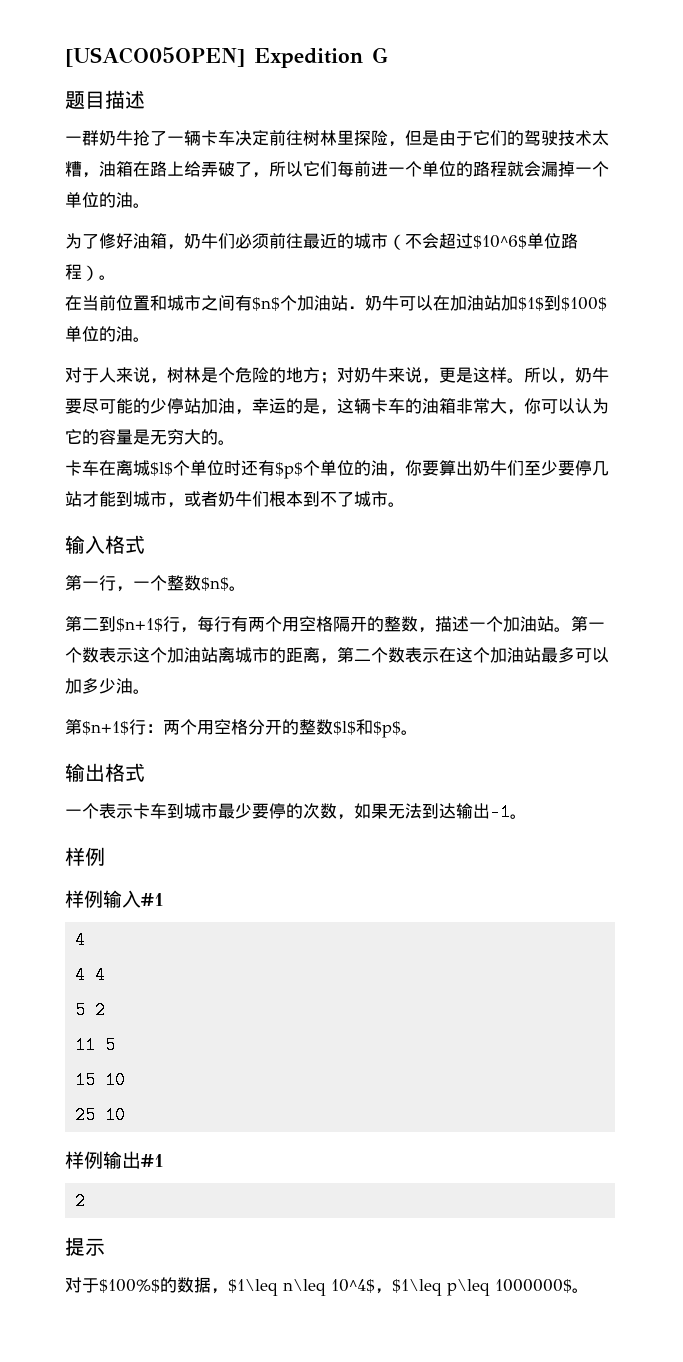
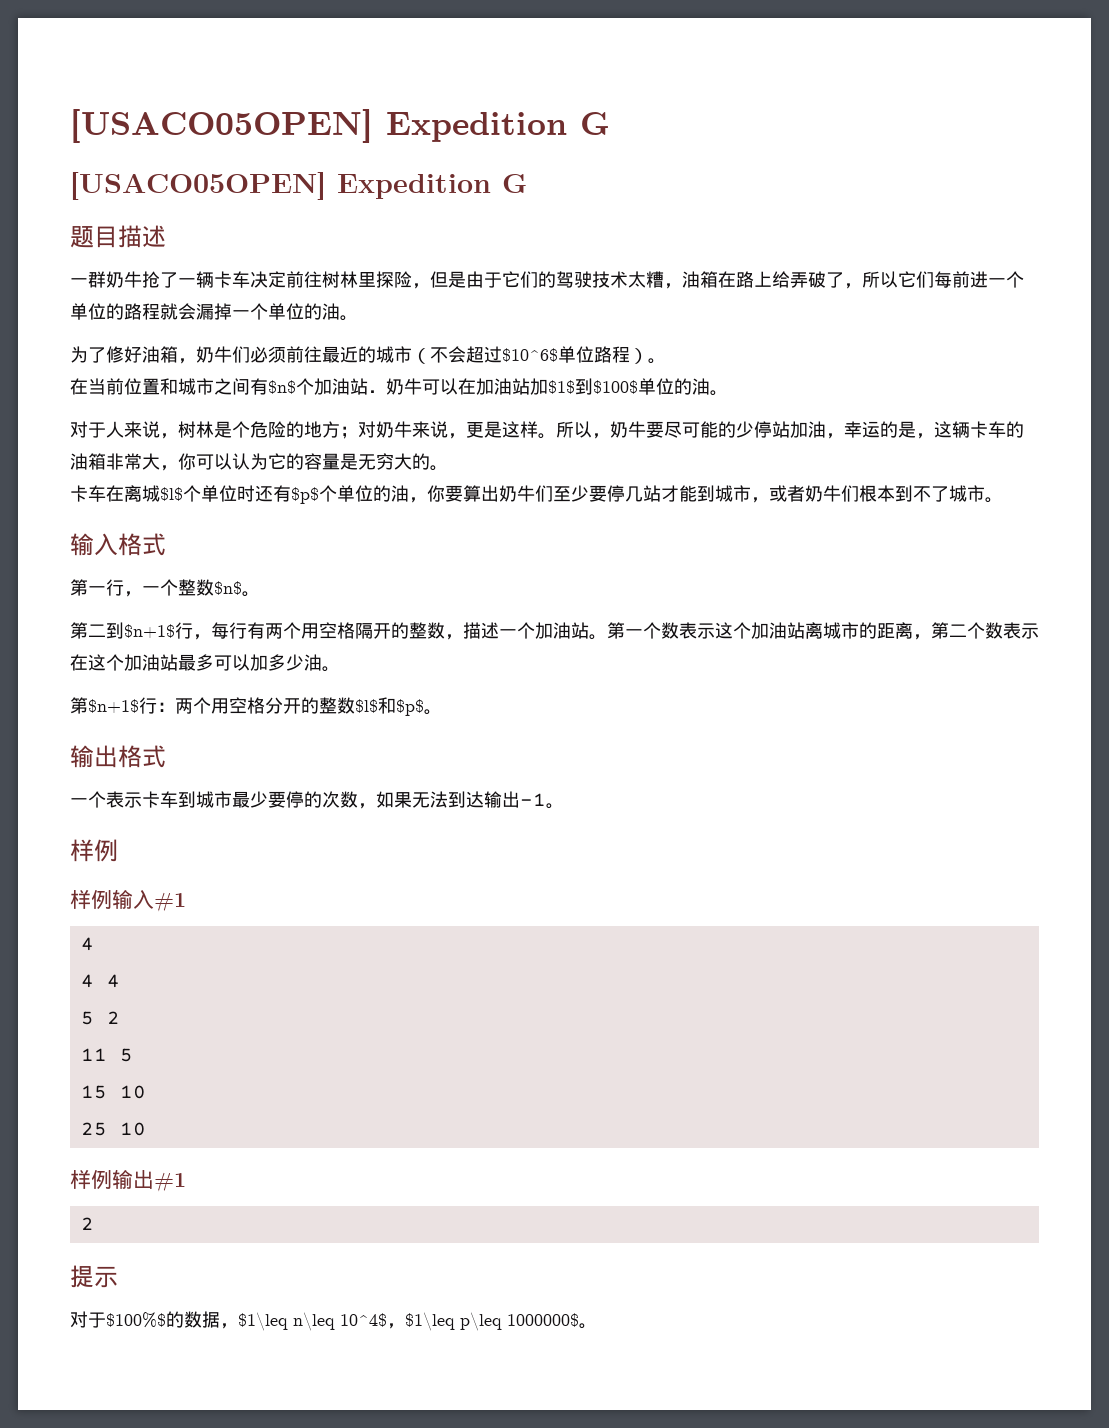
[65,47,388,68] [USACO05OPEN] Expedition G -> [70,109,610,143] [70,172,527,200] [USACO05OPEN] Expedition G // [USACO05OPEN] Expedition G

